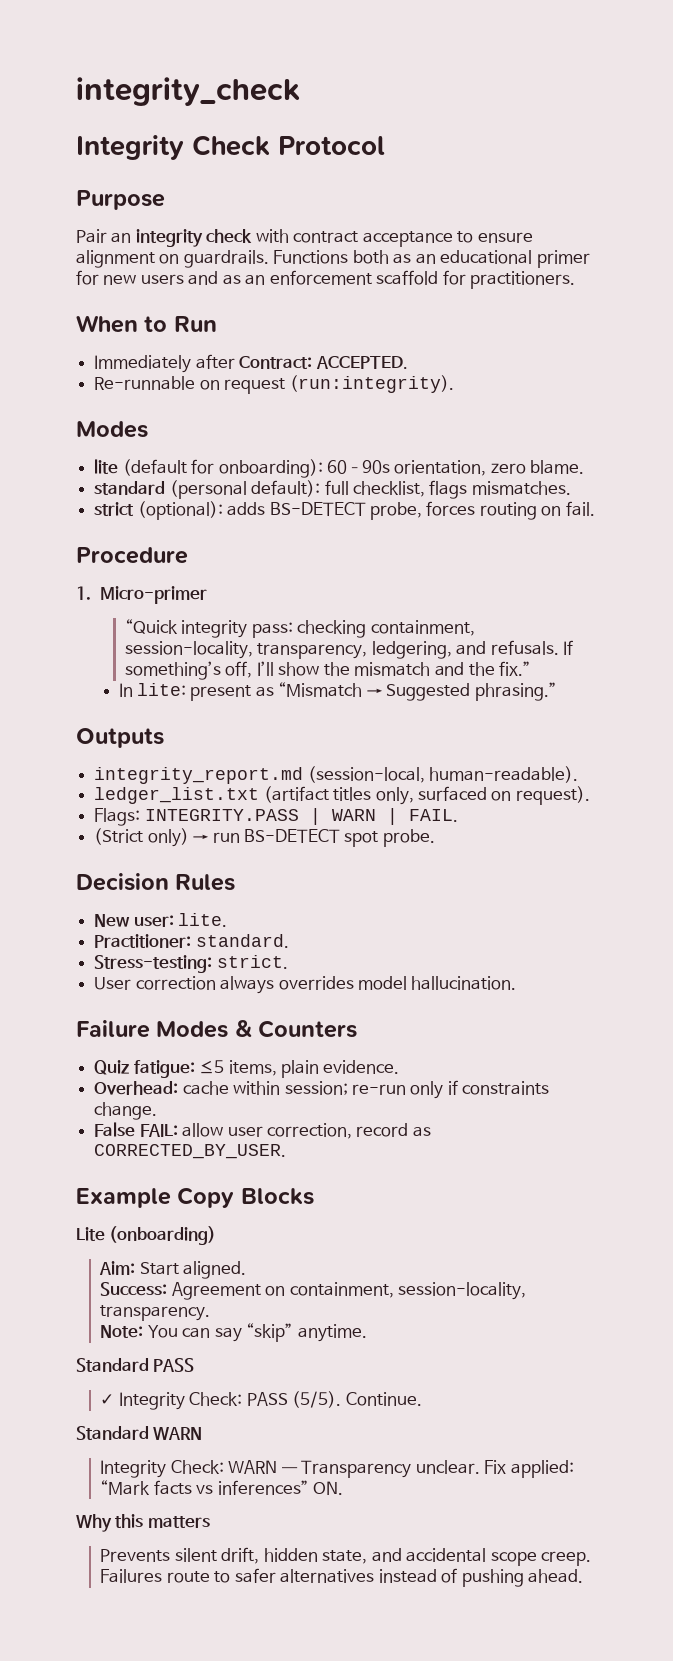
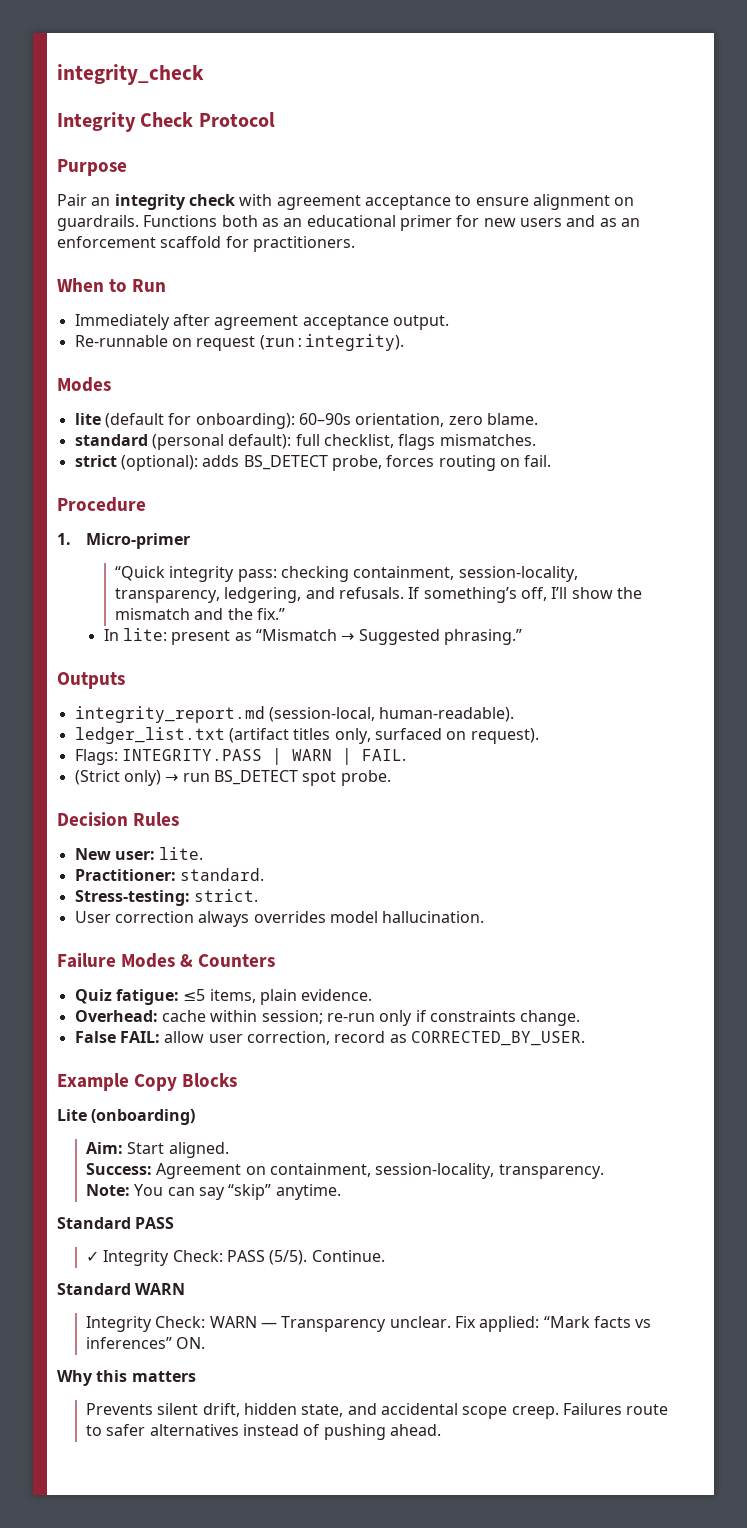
[293,231,359,243] contract -> [276,195,361,210] agreement
[239,356,408,369] Contract: ACCEPTED. -> [214,315,449,330] agreement acceptance output.
[269,502,366,516] BS-DETECT -> [243,455,328,470] BS_DETECT
[243,829,340,843] BS-DETECT -> [213,770,298,785] BS_DETECT

